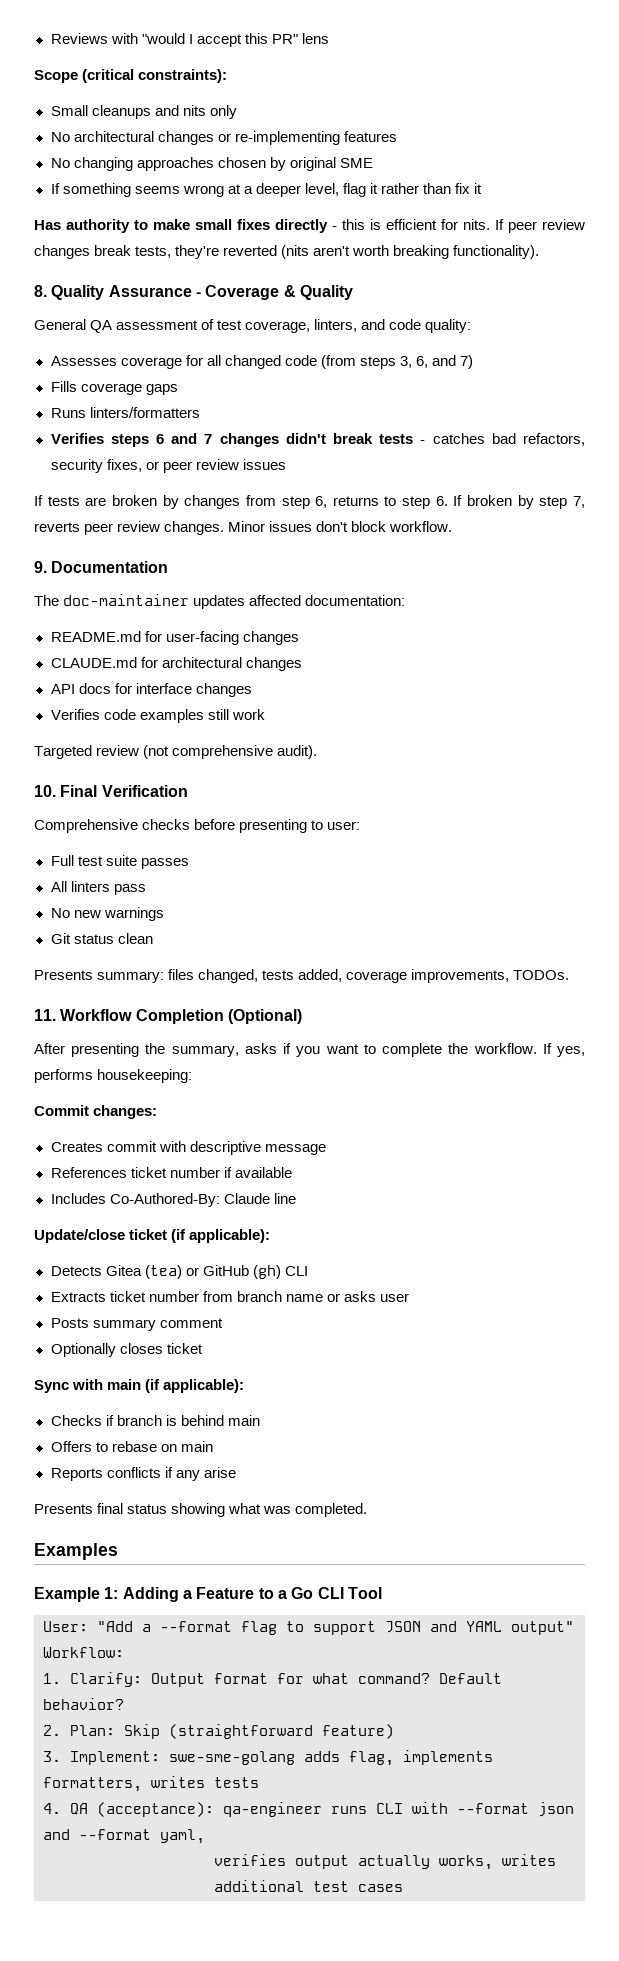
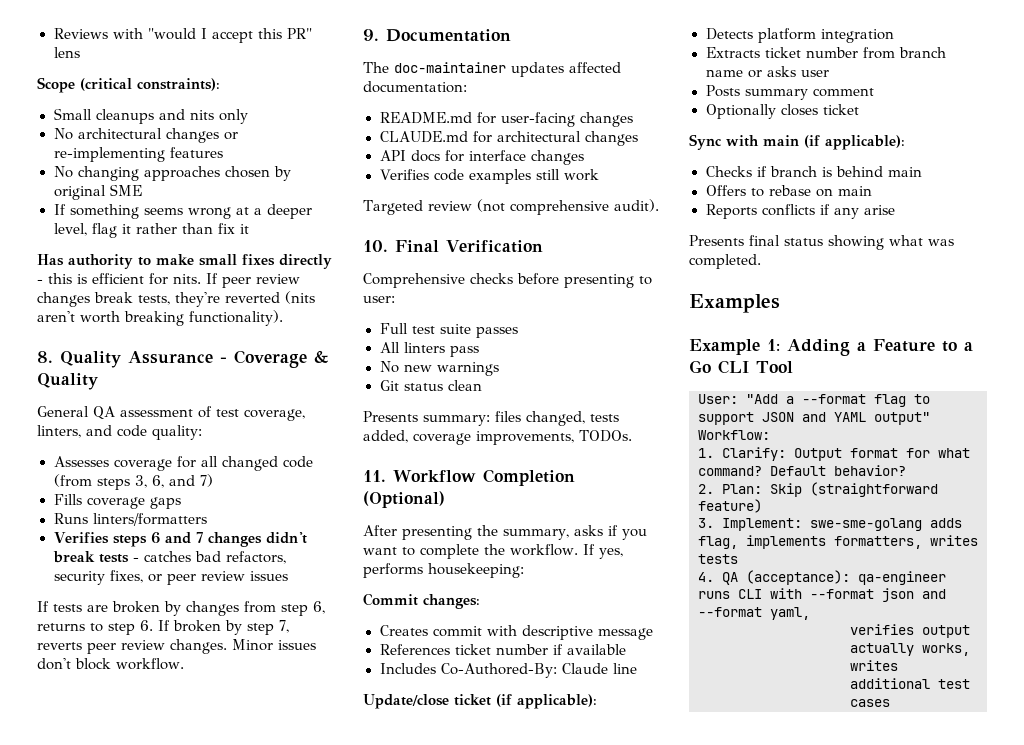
[105,1265,308,1279] Gitea (tea) or GitHub (gh) CLI -> [757,28,894,43] platform integration

